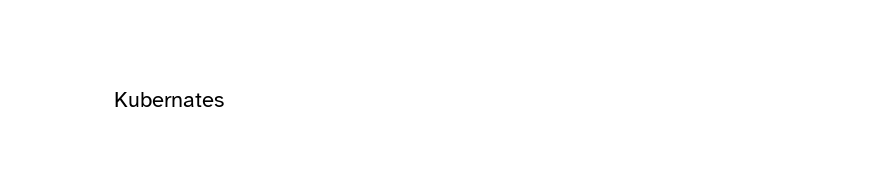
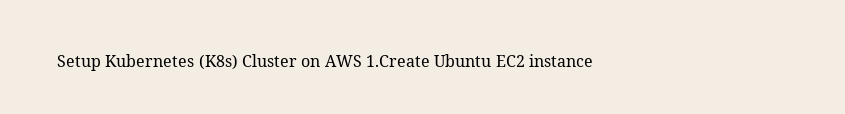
[114,92,224,107] Kubernates -> [57,54,593,71] Setup Kubernetes (K8s) Cluster on AWS 1.Create Ubuntu EC2 instance

